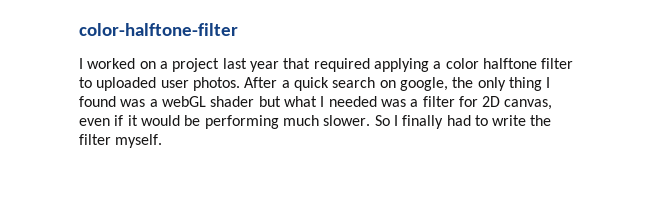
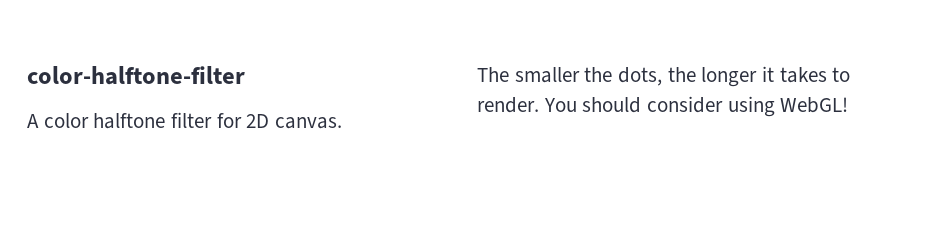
[79,58,574,72] [79,77,551,91] [79,96,553,110] [79,115,552,129] [79,134,163,148] I worked on a project last year that required applying a color halftone filter to uploaded user photos. After a quick search on google, the only thing I found was a webGL shader but what I needed was a filter for 2D canvas, even if it would be performing much slower. So I finally had to write the filter myself. -> [27,112,343,129] [477,66,851,87] [477,96,849,117] A color halftone filter for 2D canvas. // The smaller the dots, the longer it takes to render. You should consider using WebGL!

